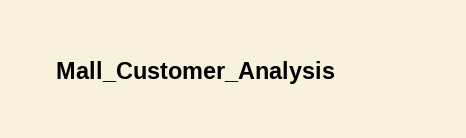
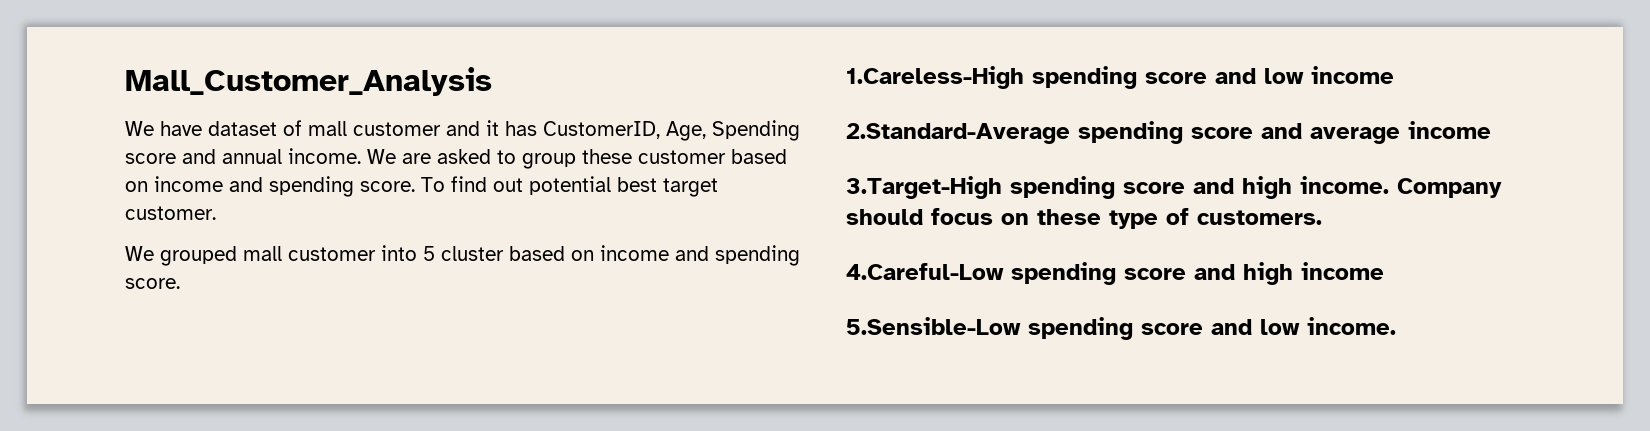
(335, 72) none -> [125,120,800,141] [125,148,787,169] [125,176,718,197] [125,206,216,220] [125,245,800,266] [125,278,180,289] [846,66,1394,89] [846,121,1491,144] [846,176,1502,199] [846,208,1322,229] [846,262,1384,285] [846,317,1396,340] // We have dataset of mall customer and it has CustomerID, Age, Spending score and annual income. We are asked to group these customer based on income and spending score. To find out potential best target customer. // We grouped mall customer into 5 cluster based on income and spending score. // 1.Careless-High spending score and low income // 2.Standard-Average spending score and average income // 3.Target-High spending score and high income. Company should focus on these type of customers. // 4.Careful-Low spending score and high income // 5.Sensible-Low spending score and low income.

